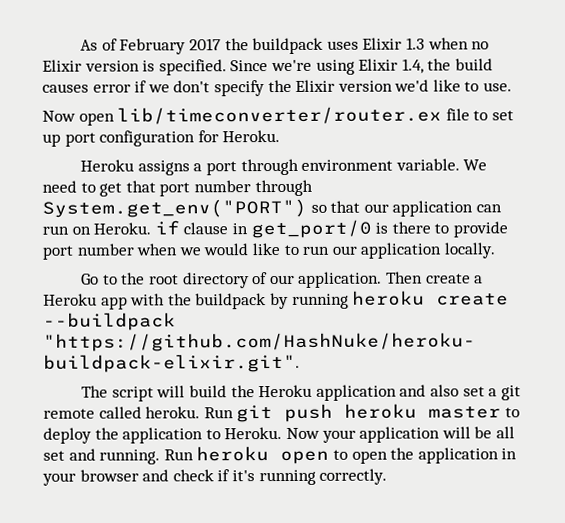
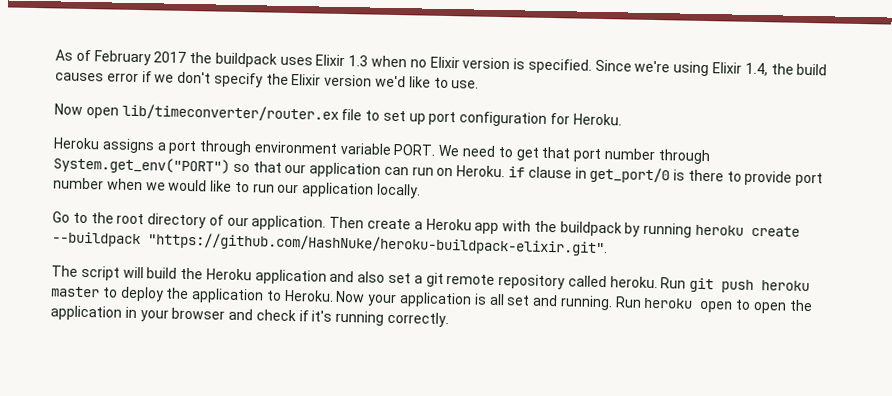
[395,158,460,171] variable. -> [339,142,437,156] variable PORT.
(95, 413) none -> [498,274,566,290] repository
[441,426,493,439] will be -> [473,293,487,305] is

